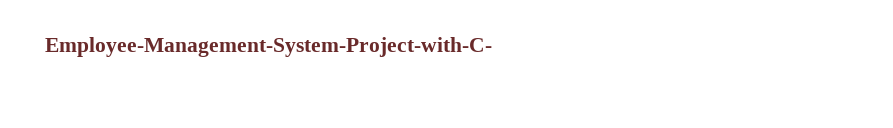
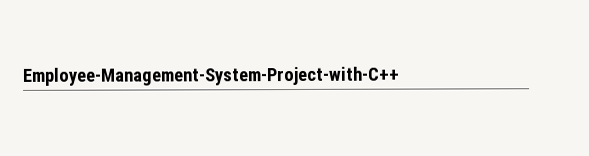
[45,37,492,57] Employee-Management-System-Project-with-C- -> [22,66,400,86] Employee-Management-System-Project-with-C++

